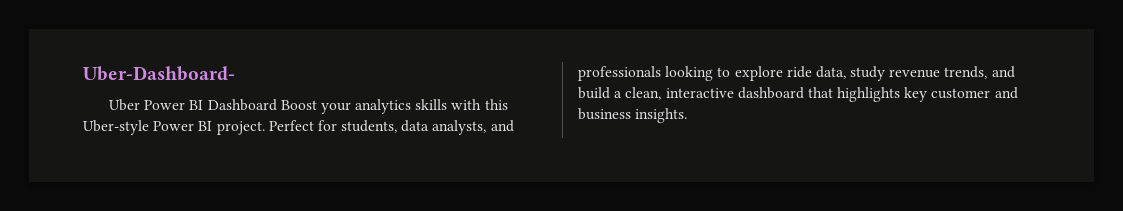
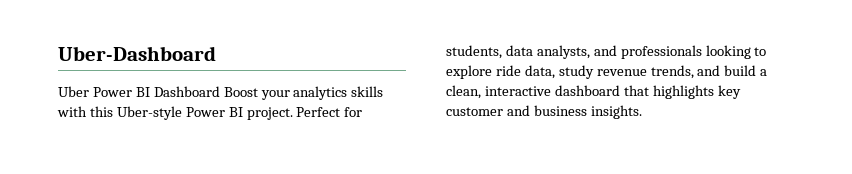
[83,66,235,81] Uber-Dashboard- -> [58,46,216,61] Uber-Dashboard

